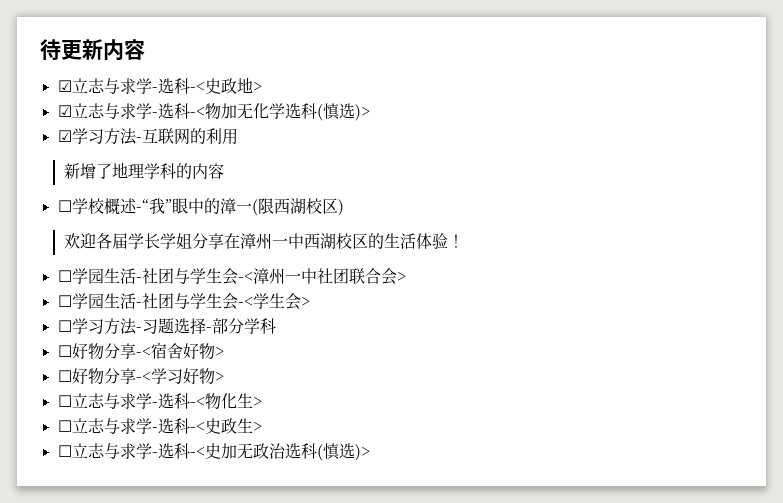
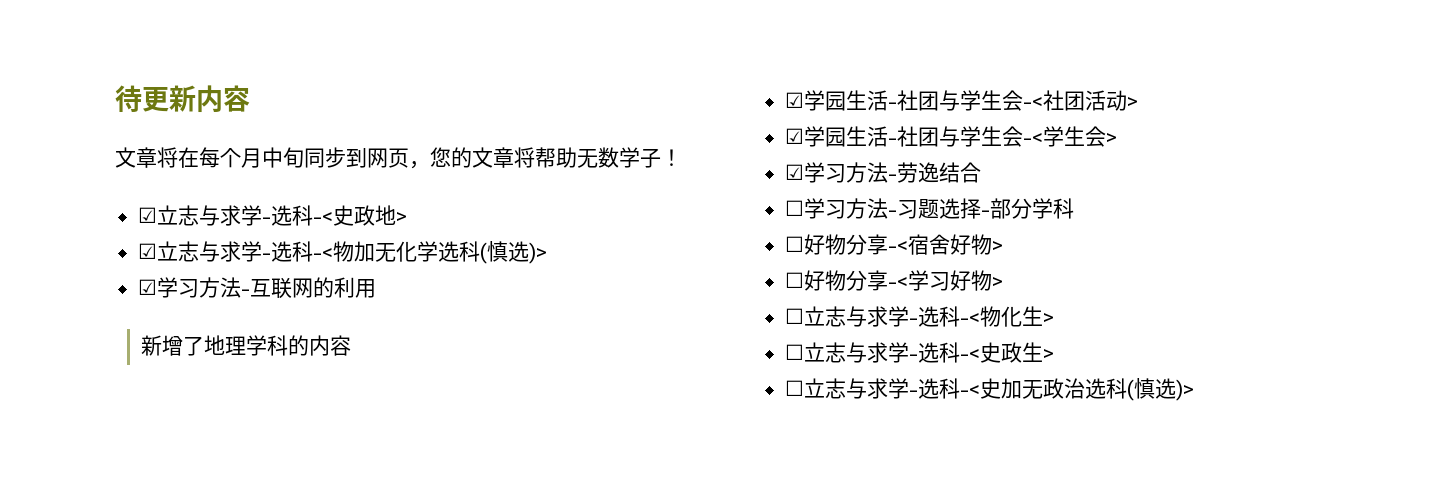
(145, 49) none -> [115,147,682,169] // 文章将在每个月中旬同步到网页，您的文章将帮助无数学子！
[57,198,344,216] [63,233,464,249] [57,268,406,285] [57,295,72,307] ☐学校概述-“我”眼中的漳一(限西湖校区) // 欢迎各届学长学姐分享在漳州一中西湖校区的生活体验！ // ☐学园生活-社团与学生会-<漳州一中社团联合会> // ☐ -> [785,90,1139,111] [785,128,805,144] ☑学园生活-社团与学生会-<社团活动> // ☑
(310, 302) none -> [785,162,982,183] // ☑学习方法-劳逸结合

